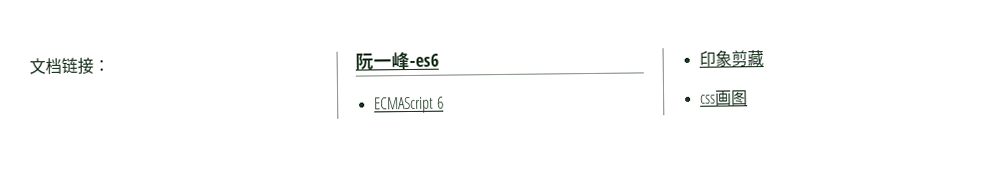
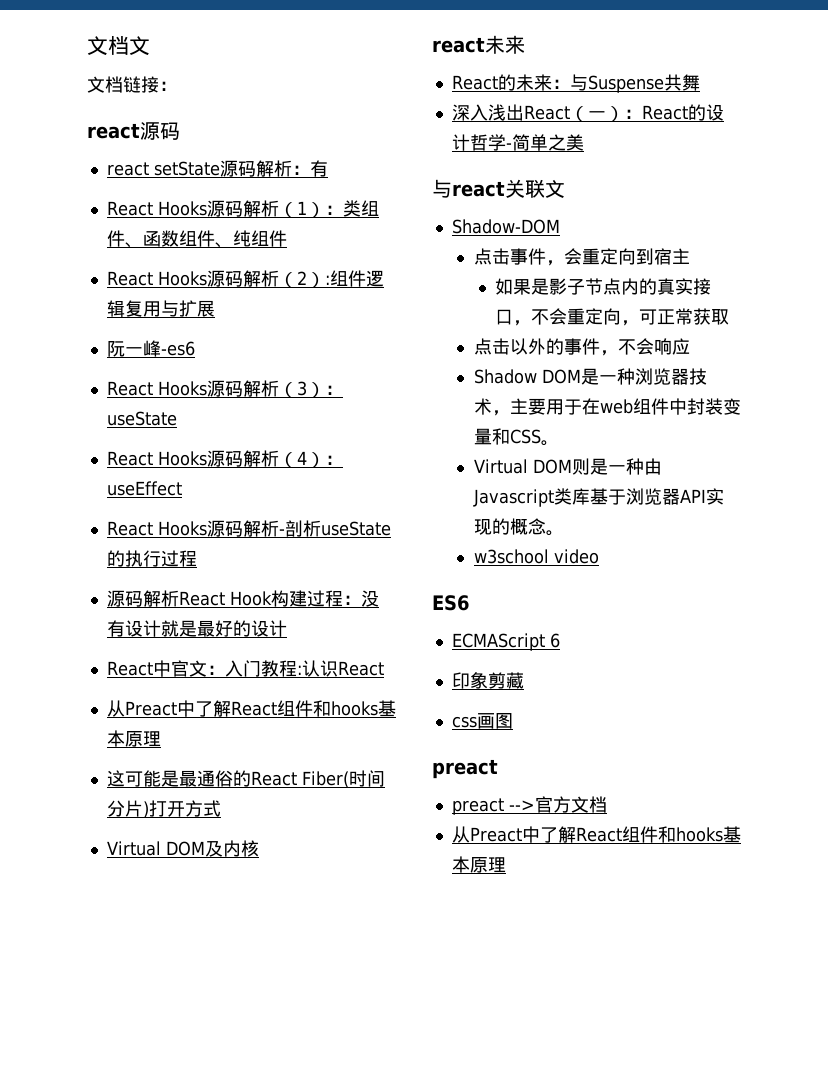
[29,57,62,75] 文档 -> [87,36,150,56] [87,76,123,93] 文档文 // 文档
[355,52,439,70] 阮一峰-es6 -> [87,122,180,140] [106,160,328,177] [106,200,379,218] [106,230,287,248] [106,270,384,288] [106,300,215,317] [106,340,195,357] [106,380,343,398] [106,411,177,426] [106,450,343,468] [106,481,182,496] [106,520,391,537] [106,550,197,567] [106,590,379,607] [106,620,287,637] [106,660,384,677] [106,700,396,717] [106,730,161,747] [106,770,385,788] [106,800,221,818] [106,840,259,857] [432,35,525,54] [451,74,700,93] [451,104,724,122] [451,134,584,151] [432,179,565,198] [451,219,560,234] [473,248,690,266] [495,278,712,295] [495,308,730,326] [473,338,690,356] [473,368,707,385] [473,398,741,416] [473,428,559,446] [473,458,662,475] [472,488,724,507] [473,518,564,536] [473,549,599,564] [432,595,470,611] react源码 // react setState源码解析：有 // React Hooks源码解析（1）：类组件、函数组件、纯组件 // React Hooks源码解析（2）:组件逻辑复用与扩展 // 阮一峰-es6 // React Hooks源码解析（3）：useState // React Hooks源码解析（4）：useEffect // React Hooks源码解析-剖析useState的执行过程 // 源码解析React Hook构建过程：没有设计就是最好的设计 // React中官文：入门教程:认识React // 从Preact中了解React组件和hooks基本原理 // 这可能是最通俗的React Fiber(时间分片)打开方式 // Virtual DOM及内核 // react未来 // React的未来：与Suspense共舞 // 深入浅出React（一）：React的设计哲学-简单之美 // 与react关联文 // Shadow-DOM // 点击事件，会重定向到宿主 // 如果是影子节点内的真实接口，不会重定向，可正常获取 // 点击以外的事件，不会响应 // Shadow DOM是一种浏览器技术，主要用于在web组件中封装变量和CSS。 // Virtual DOM则是一种由Javascript类库基于浏览器API实现的概念。 // w3school video // ES6
(748, 98) none -> [432,759,498,779] [451,796,607,815] [451,826,741,843] [451,856,506,873] // preact // preact -->官方文档 // 从Preact中了解React组件和hooks基本原理

